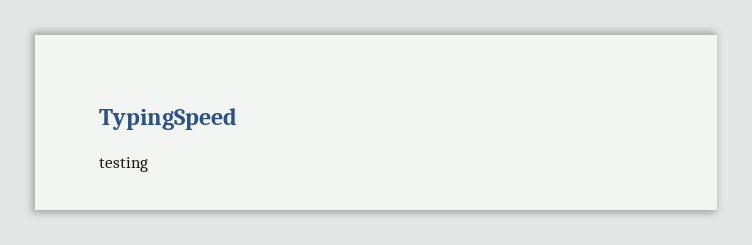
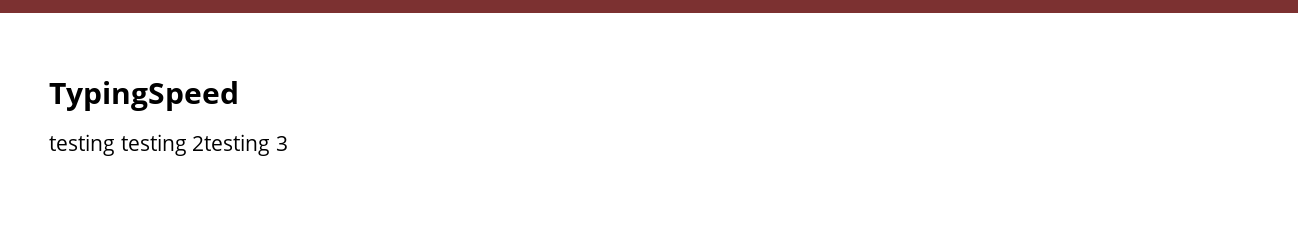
(148, 164) none -> [120,134,289,156] testing 2testing 3

